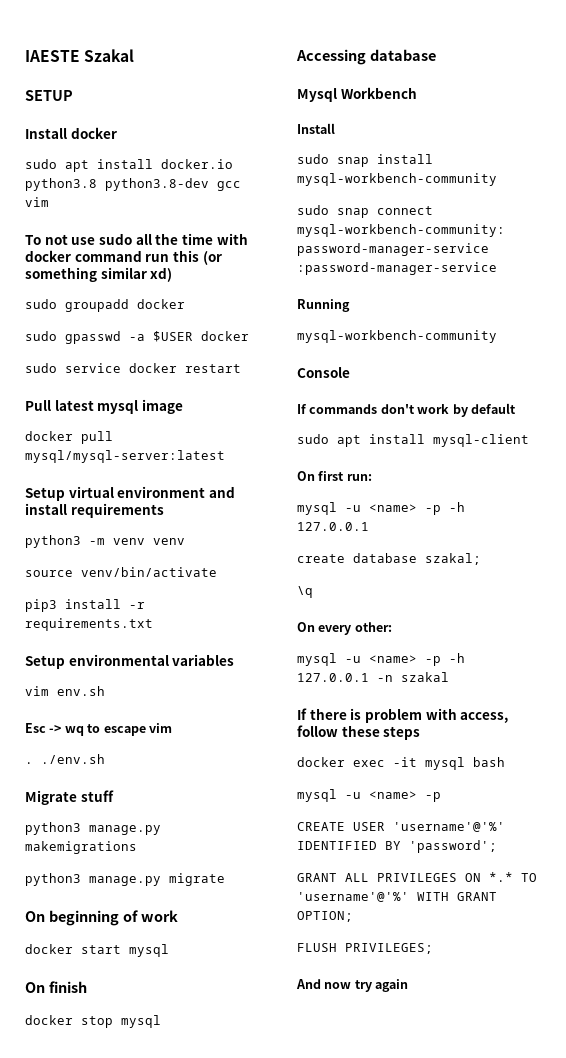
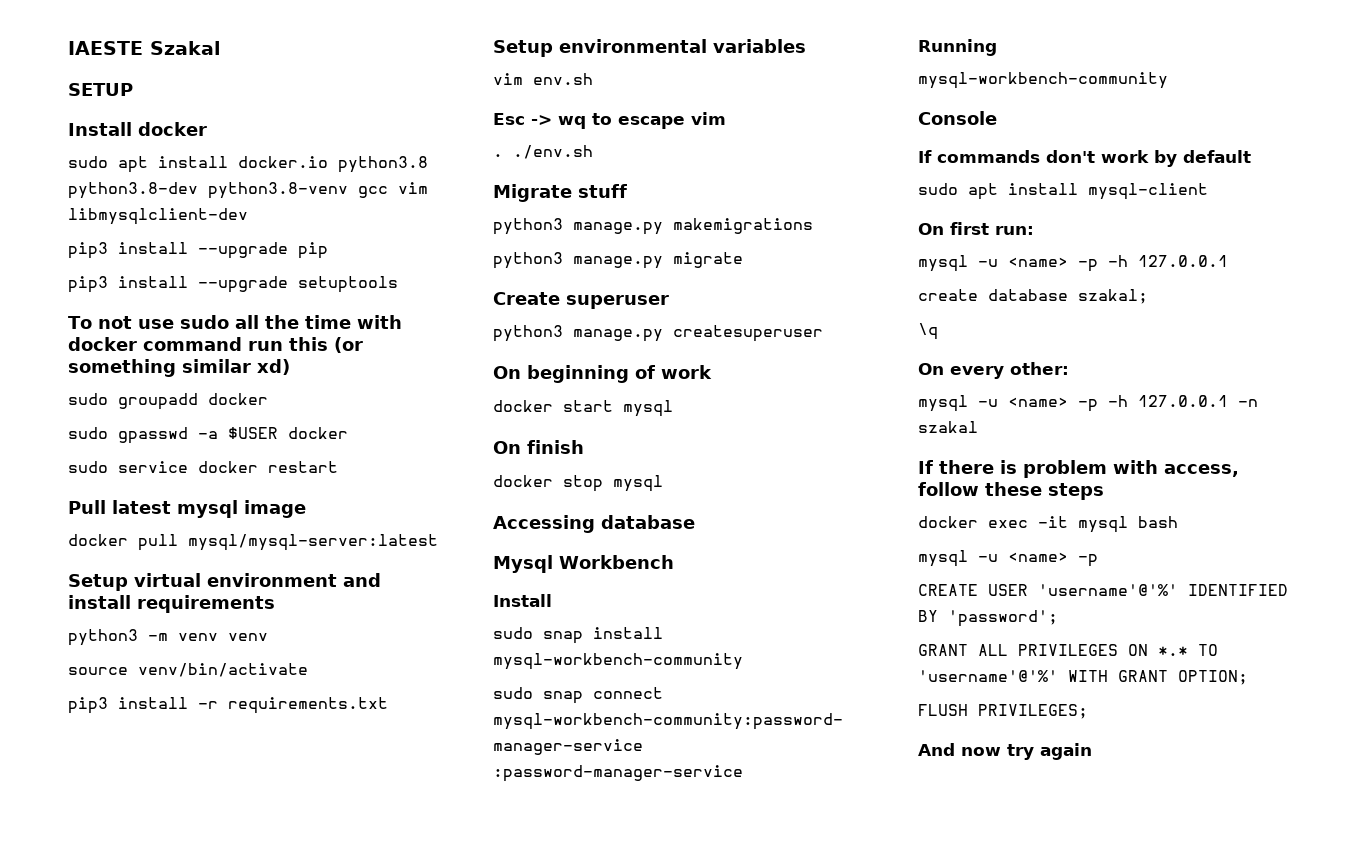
(209, 184) none -> [208,182,348,199] python3.8-venv
(49, 202) none -> [68,208,248,225] [68,242,328,259] [68,276,398,293] libmysqlclient-dev // pip3 install --upgrade pip // pip3 install --upgrade setuptools
(225, 879) none -> [493,292,669,309] [493,325,823,342] // Create superuser // python3 manage.py createsuperuser

